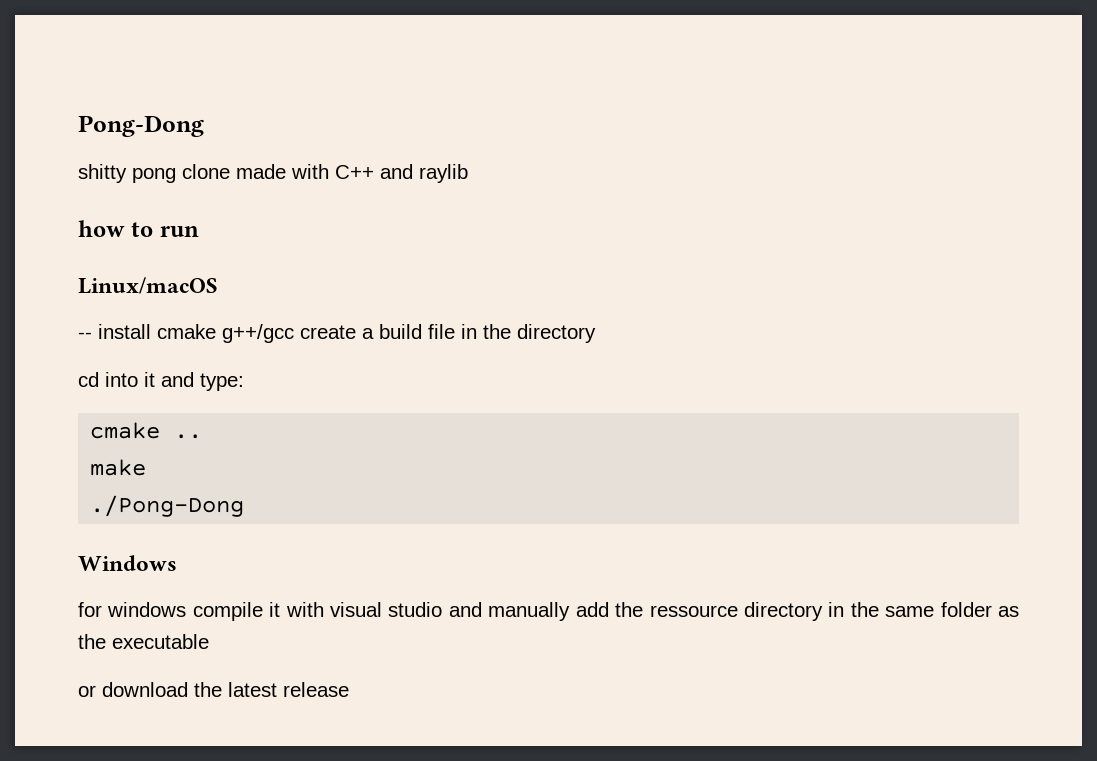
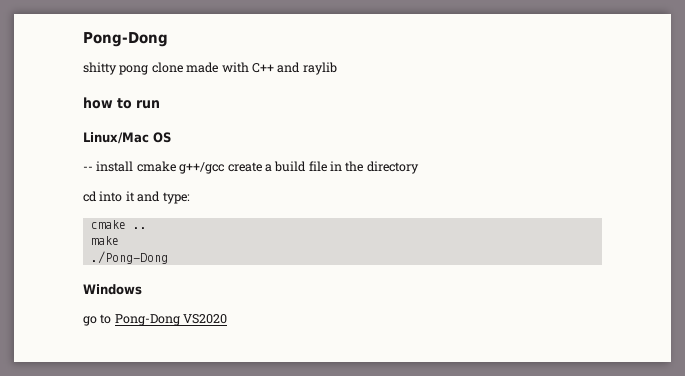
[78,277,218,294] Linux/macOS -> [83,132,171,144] Linux/Mac OS
[78,602,1019,621] [78,634,209,649] [78,682,349,697] for windows compile it with visual studio and manually add the ressource directory in the same folder as the executable // or download the latest release -> [83,314,228,326] go to Pong-Dong VS2020

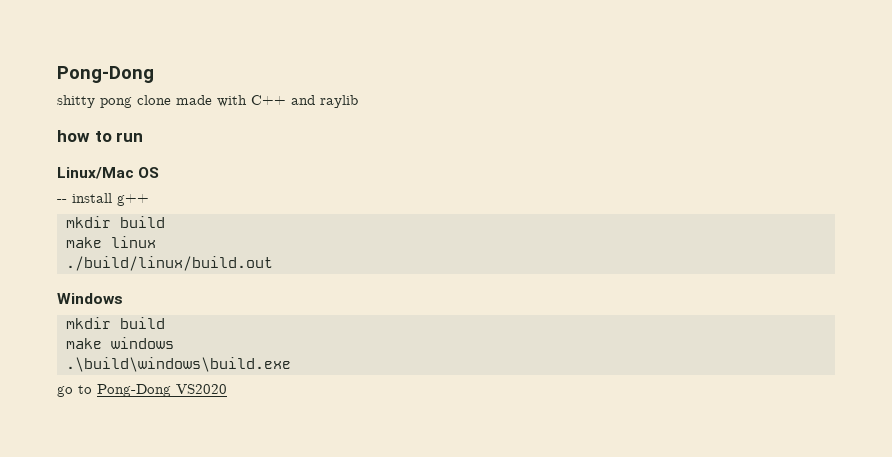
[136,161,419,174] [83,191,190,204] [90,220,147,229] [90,236,119,245] [90,251,168,264] cmake g++/gcc create a build file in the directory // cd into it and type: // cmake .. // make // ./Pong-Dong -> [117,194,149,206] [66,216,165,228] [66,236,156,248] [66,256,273,271] g++ // mkdir build // make linux // ./build/linux/build.out
(142, 289) none -> [66,317,165,329] [66,337,174,349] [66,357,291,372] // mkdir build // make windows // .\build\windows\build.exe

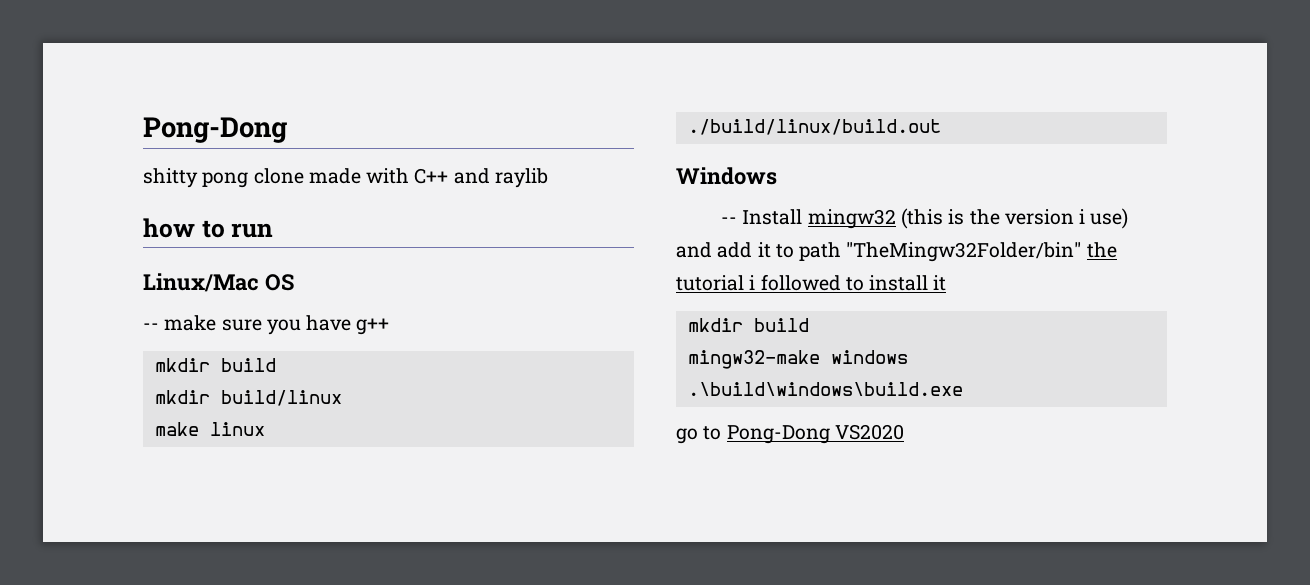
[72,193,112,203] install -> [164,315,352,335] make sure you have
(165, 222) none -> [154,390,342,406] // mkdir build/linux
[66,317,165,329] [66,338,102,349] // mkdir build // make -> [721,208,1129,229] [676,242,1117,262] [676,274,947,291] [687,318,809,332] [687,350,820,369] // -- Install mingw32 (this is the version i use) and add it to path "TheMingw32Folder/bin" the tutorial i followed to install it // mkdir build // mingw32-make

